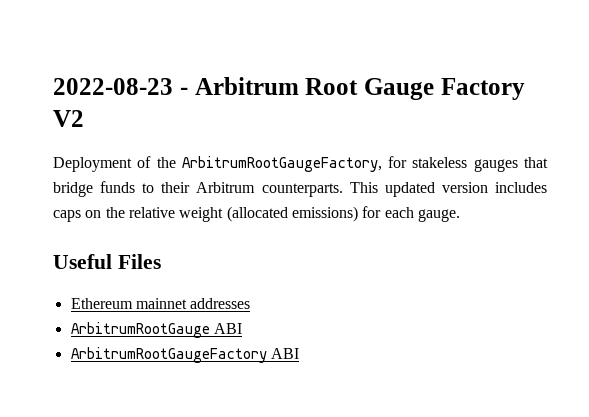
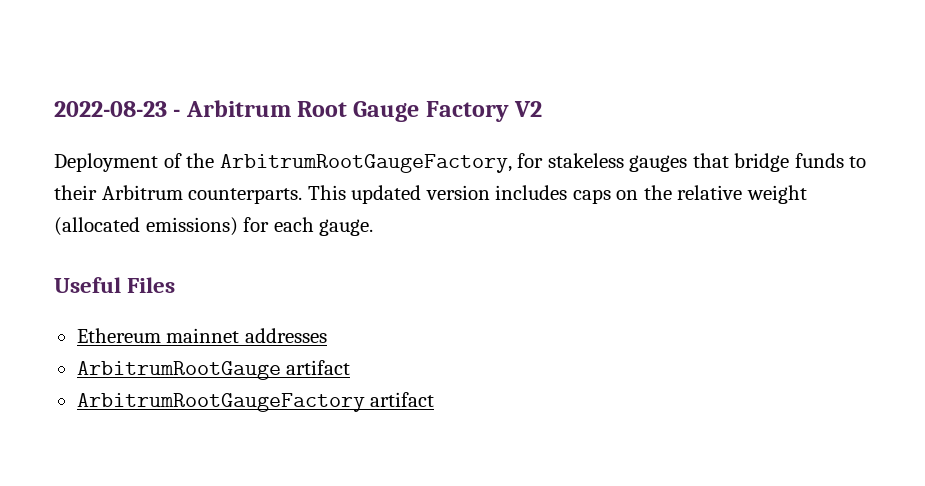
[213,323,242,334] ABI -> [286,360,351,375] artifact
[270,348,299,359] ABI -> [370,392,435,407] artifact

